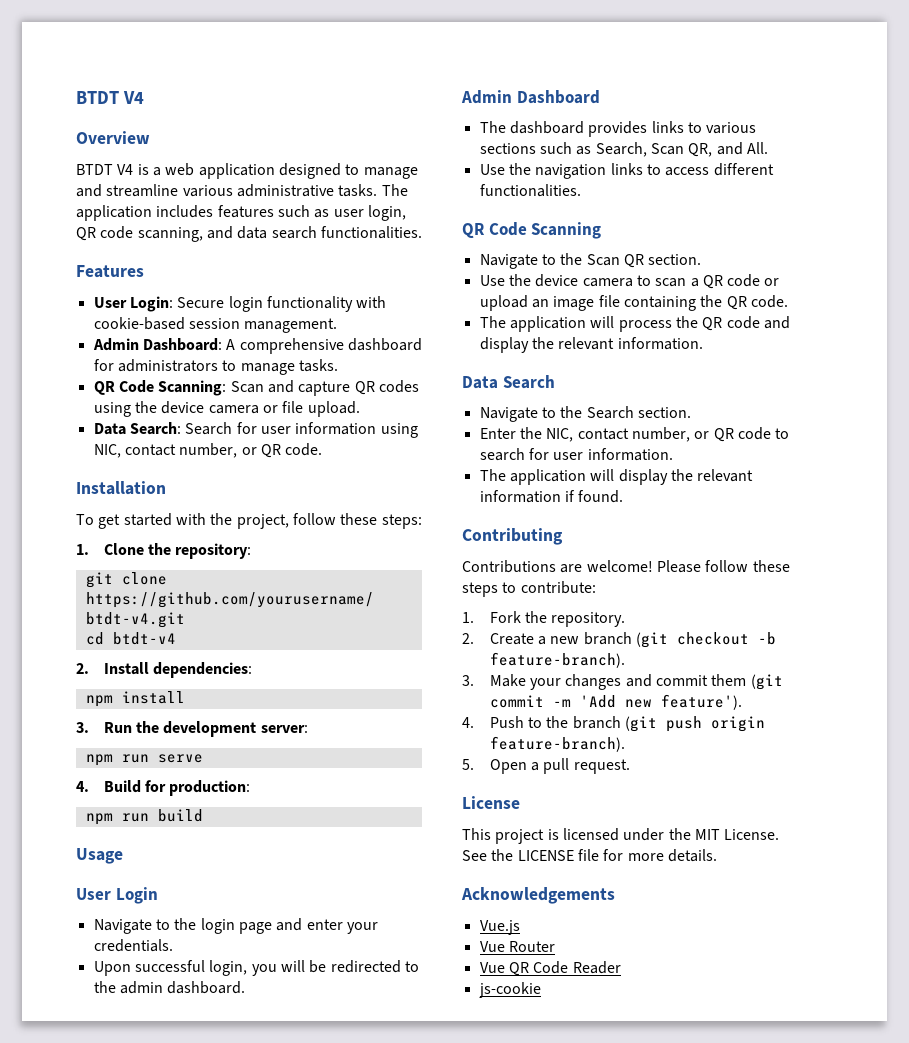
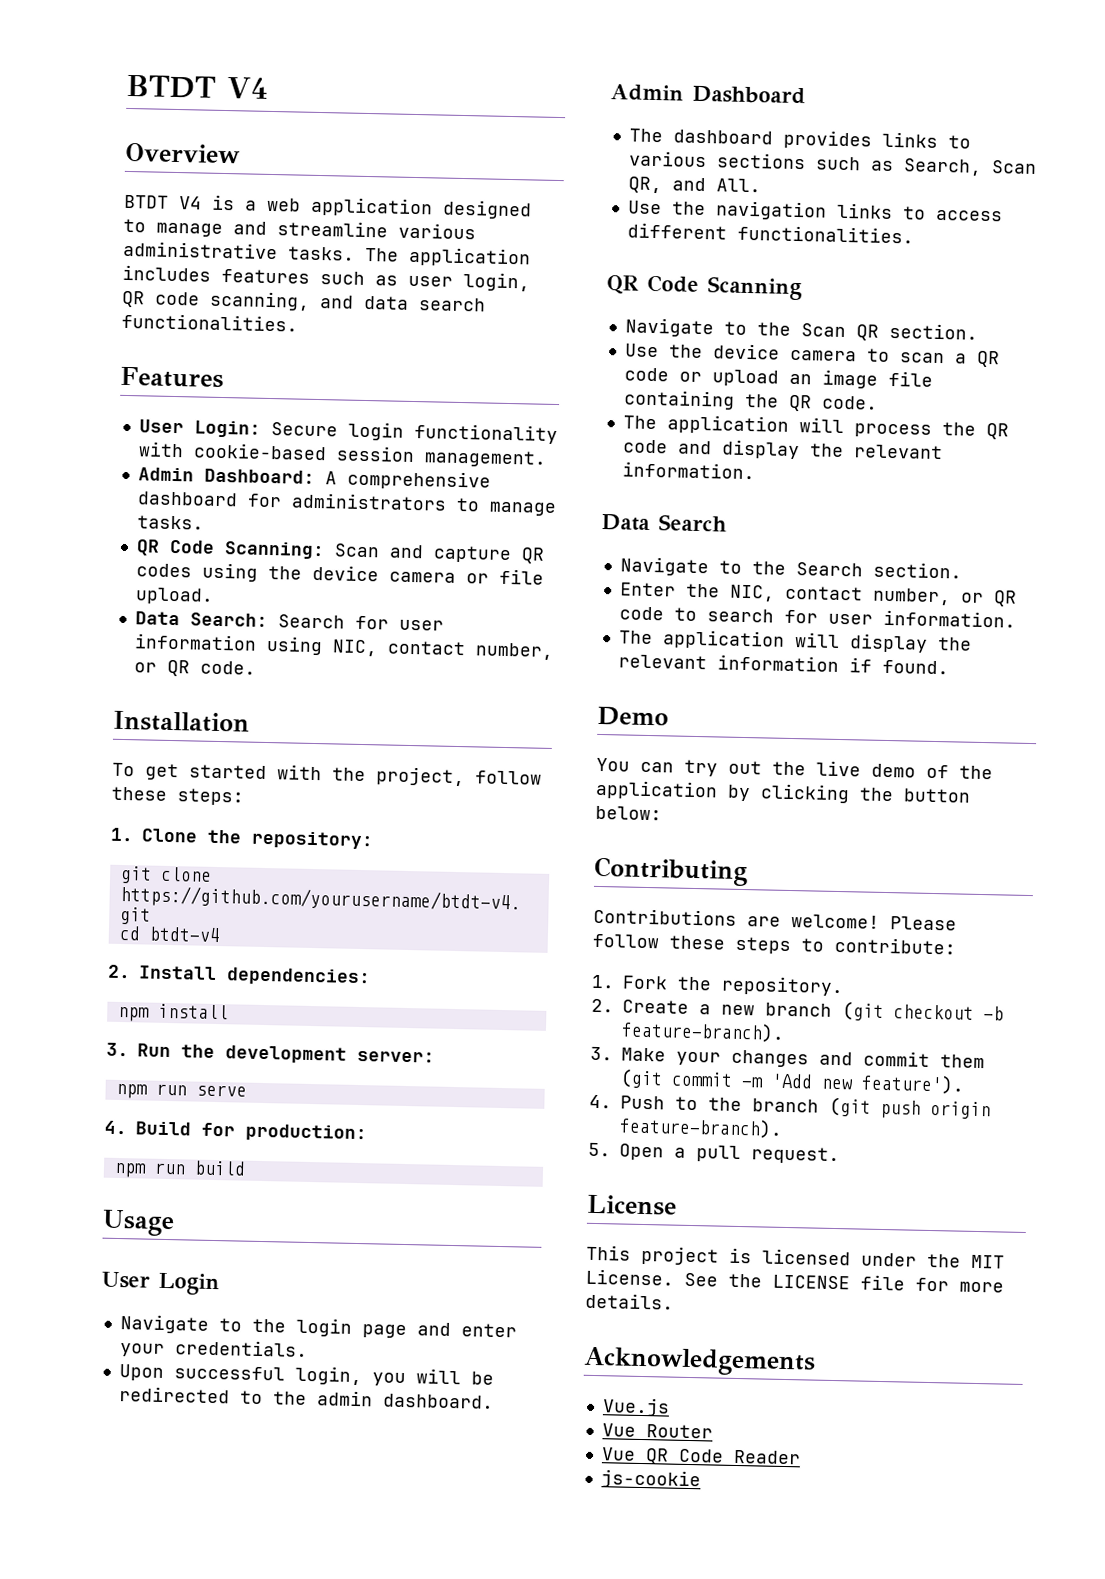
(624, 496) none -> [597,705,669,727] [596,757,993,780] [595,779,971,804] [595,805,662,821] // Demo // You can try out the live demo of the application by clicking the button below:

